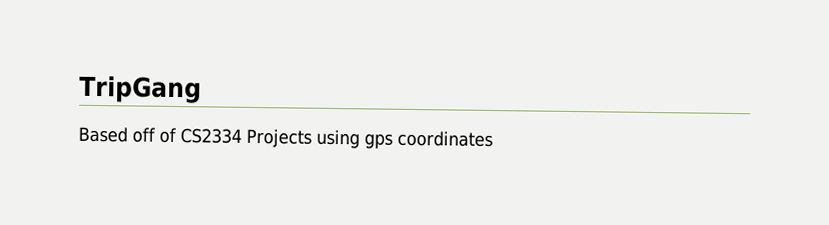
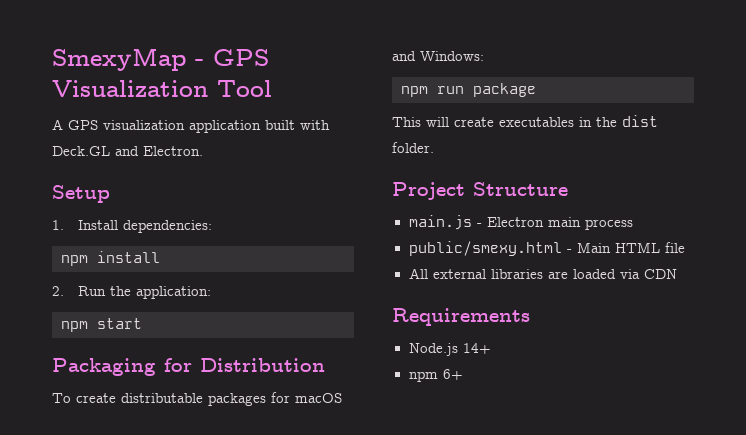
[79,75,202,104] [78,126,493,149] TripGang // Based off of CS2334 Projects using gps coordinates -> [52,48,269,71] [52,80,272,97] [52,119,330,133] [52,146,203,156] [52,185,110,203] [52,220,212,233] [61,251,160,266] [52,286,211,299] [61,318,142,332] [52,358,325,376] [52,392,342,406] [392,51,484,61] [401,83,536,97] [392,115,658,127] [392,142,434,153] [392,182,568,200] [408,215,633,230] [408,241,685,256] [408,268,677,279] [392,308,530,326] [408,343,491,356] [408,369,463,382] SmexyMap - GPS Visualization Tool // A GPS visualization application built with Deck.GL and Electron. // Setup // 1. Install dependencies: // npm install // 2. Run the application: // npm start // Packaging for Distribution // To create distributable packages for macOS and Windows: // npm run package // This will create executables in the dist folder. // Project Structure // main.js - Electron main process // public/smexy.html - Main HTML file // All external libraries are loaded via CDN // Requirements // Node.js 14+ // npm 6+

